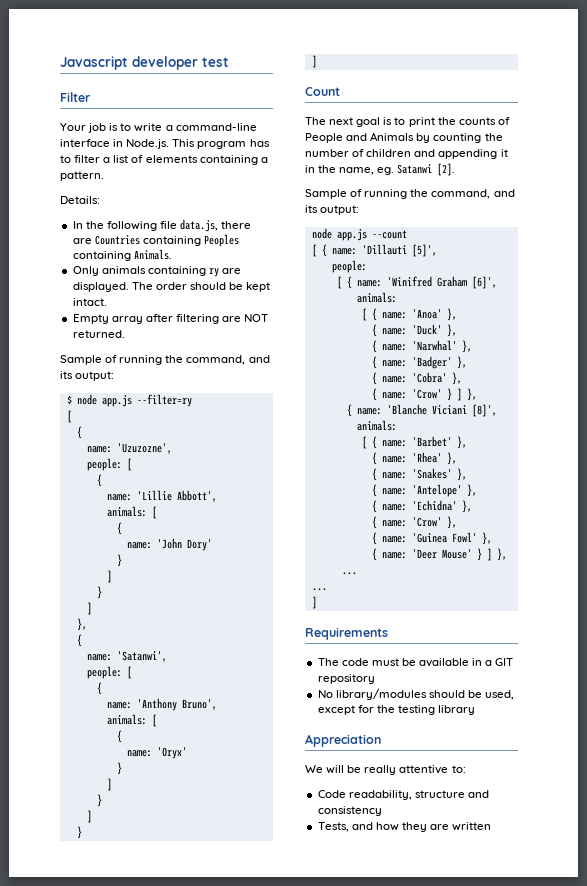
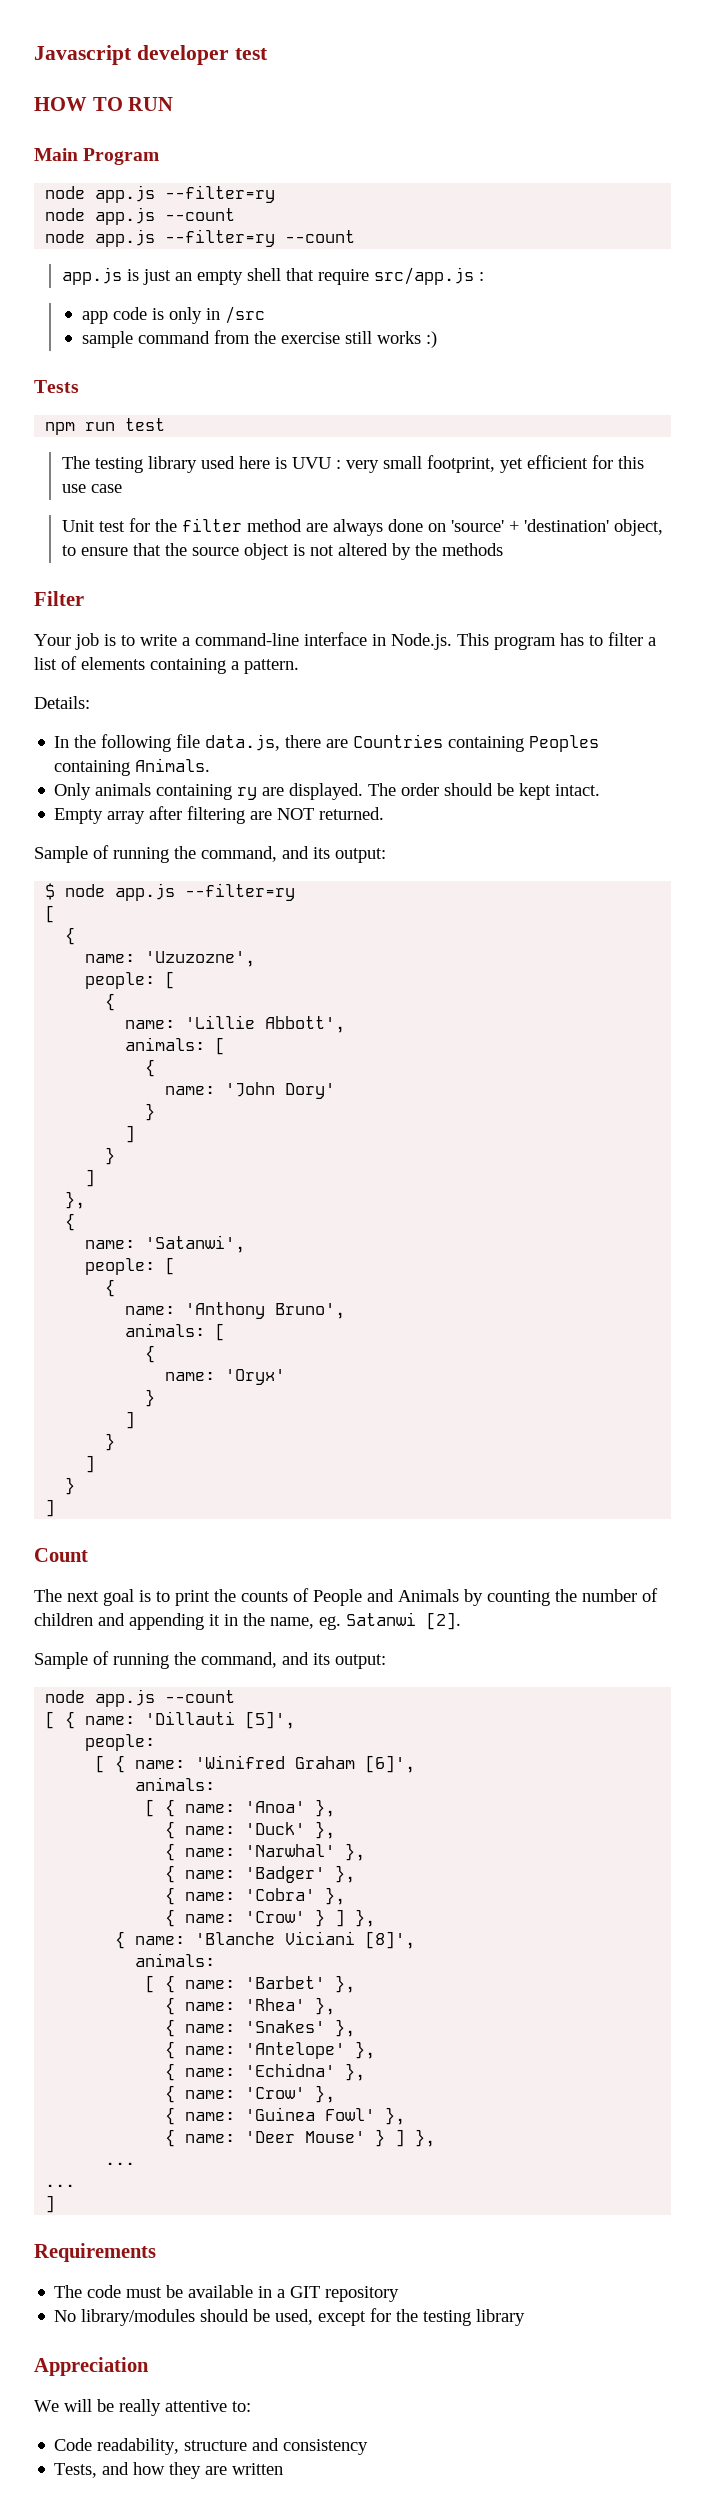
(229, 62) none -> [34,97,174,111] [34,148,160,165] [45,185,276,203] [45,207,236,225] [45,229,356,247] [61,267,484,285] [81,306,265,324] [81,330,437,348] [34,380,79,393] [45,418,166,435] [61,455,644,473] [61,484,122,493] [61,518,663,536] [61,543,503,560] // HOW TO RUN // Main Program // node app.js --filter=ry // node app.js --count // node app.js --filter=ry --count // app.js is just an empty shell that require src/app.js : // app code is only in /src // sample command from the exercise still works :) // Tests // npm run test // The testing library used here is UVU : very small footprint, yet efficient for this use case // Unit test for the filter method are always done on 'source' + 'destination' object, to ensure that the source object is not altered by the methods

